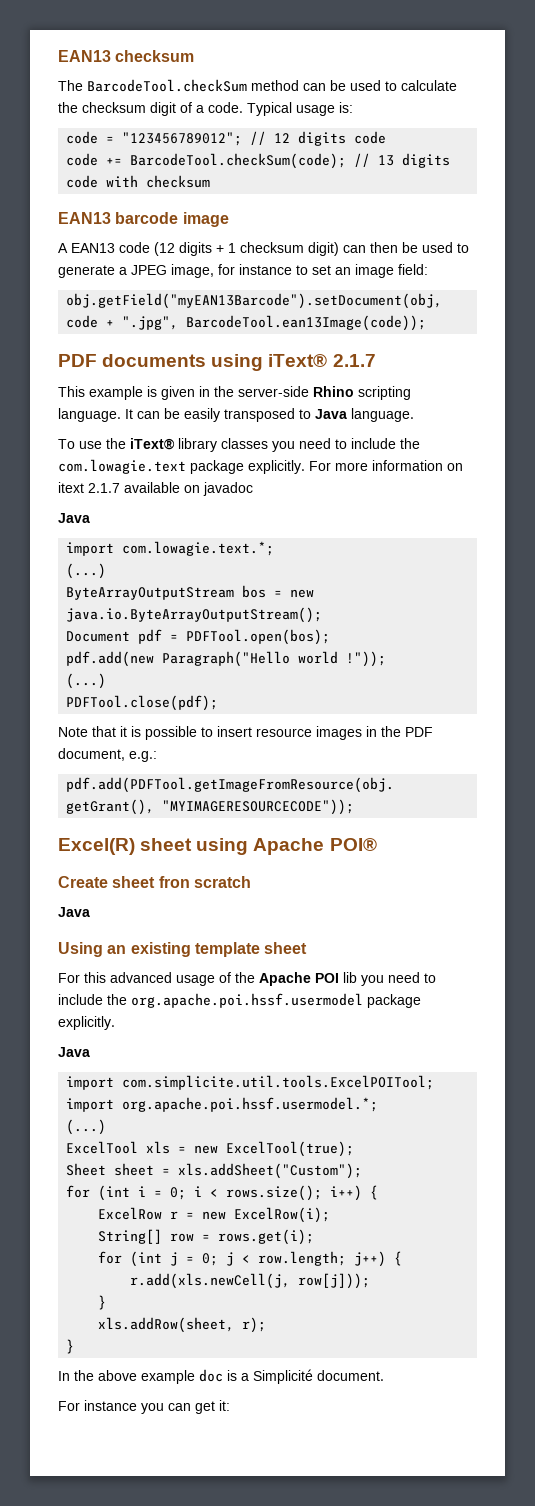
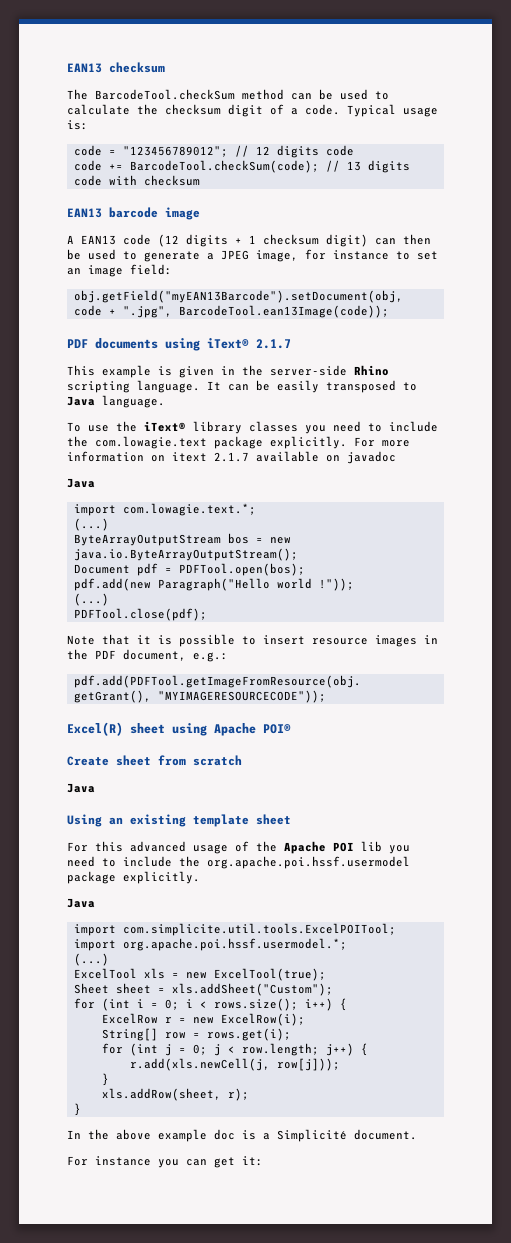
[158,876,190,888] fron -> [158,755,186,766] from

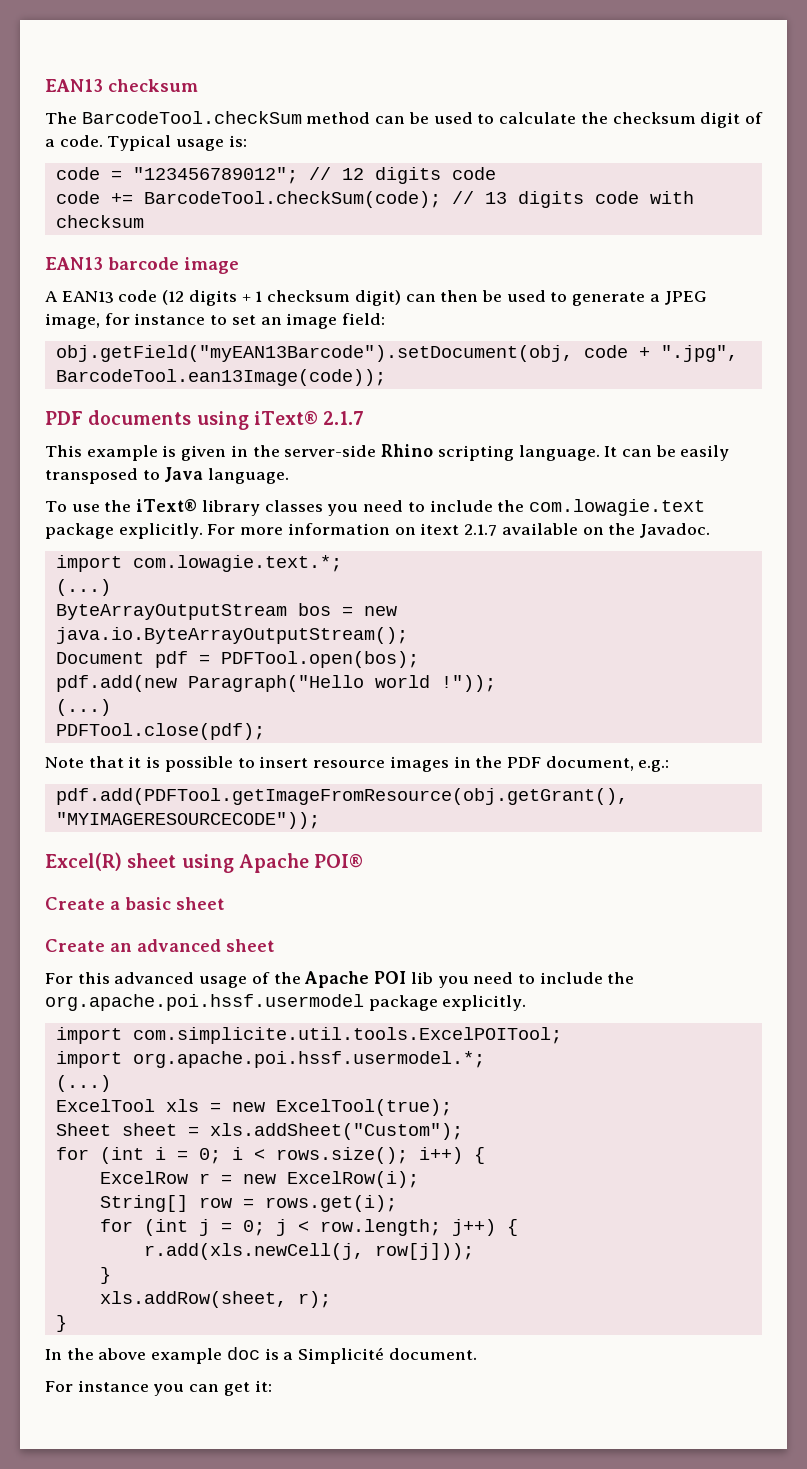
[347,451,396,464] [67,478,95,488] javadoc // Java -> [608,523,710,538] the Javadoc.
[116,755,242,766] [67,783,95,793] [67,814,249,827] sheet from scratch // Java // Using an existing template -> [110,897,225,910] [45,939,221,952] a basic sheet // Create an advanced
[67,898,95,908] // Java -> (527, 1003) none

